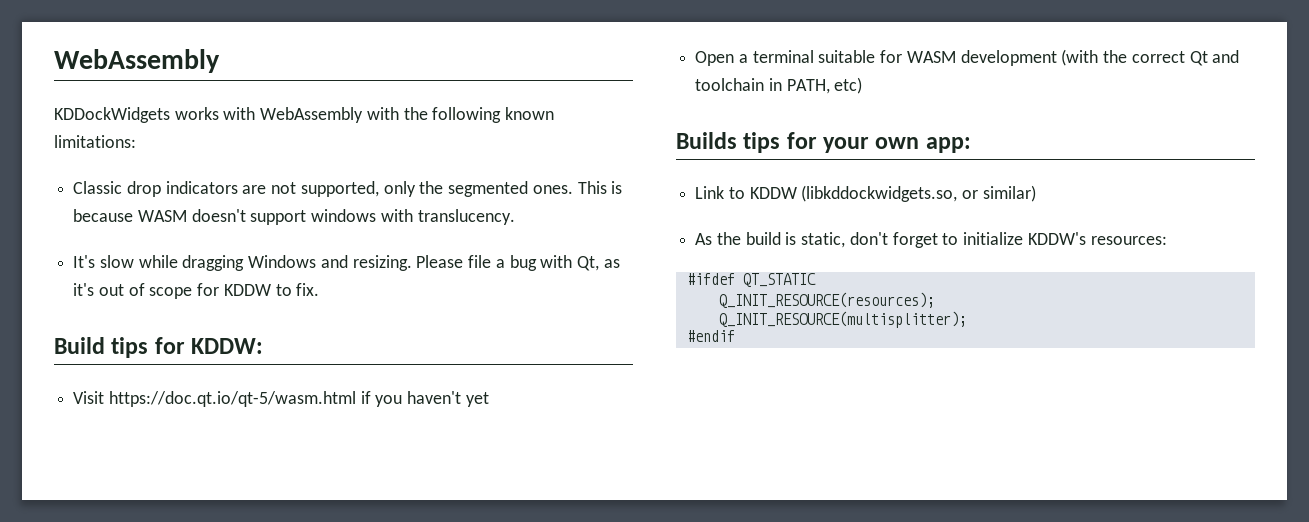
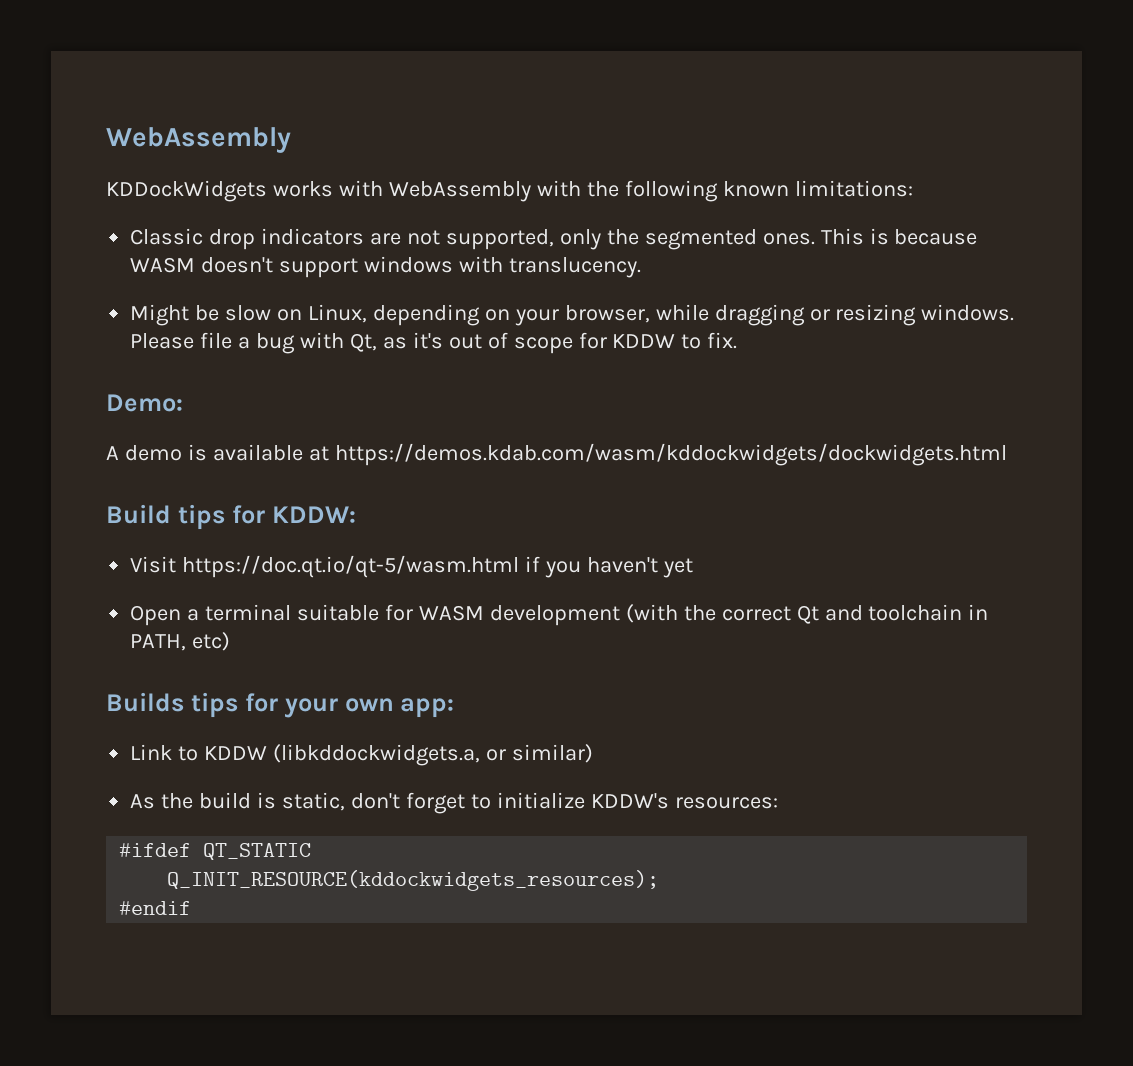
[73,255,412,271] It's slow while dragging Windows and resizing. -> [130,304,1015,326] Might be slow on Linux, depending on your browser, while dragging or resizing windows.
(320, 289) none -> [106,394,183,412] [106,443,1007,466] // Demo: // A demo is available at https://demos.kdab.com/wasm/kddockwidgets/dockwidgets.html
[801,185,958,202] (libkddockwidgets.so, -> [273,744,481,766] (libkddockwidgets.a,
[718,292,935,308] [718,311,967,328] Q_INIT_RESOURCE(resources); // Q_INIT_RESOURCE(multisplitter); -> [167,870,660,891] Q_INIT_RESOURCE(kddockwidgets_resources);

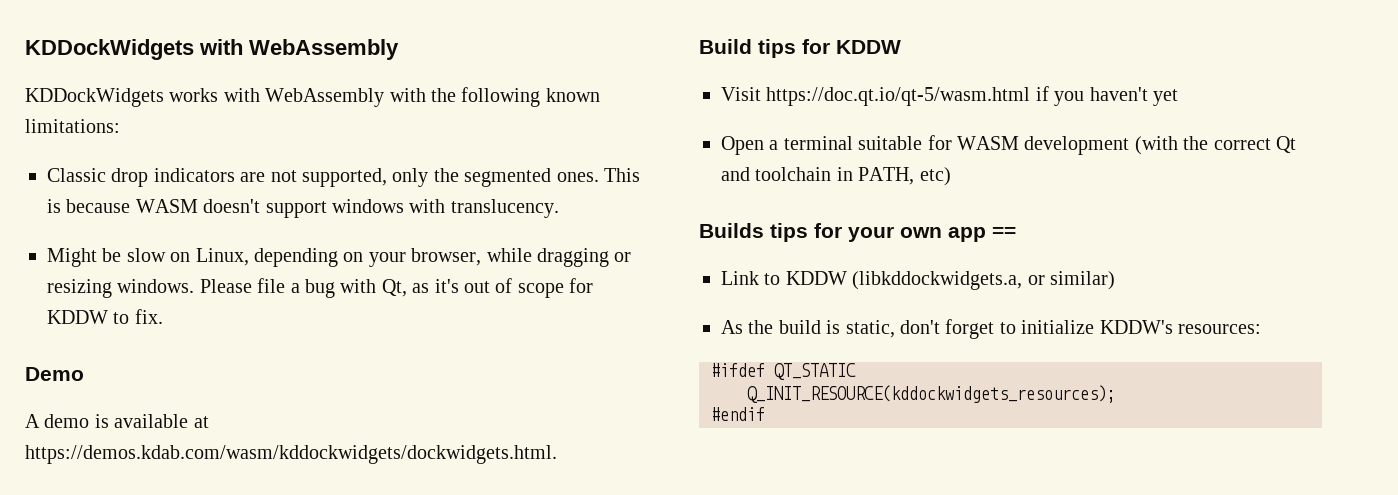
(106, 140) none -> [25,39,243,60] KDDockWidgets with
[106,394,183,412] Demo: -> [25,367,84,381] Demo
[334,443,1007,466] https://demos.kdab.com/wasm/kddockwidgets/dockwidgets.html -> [25,445,557,464] https://demos.kdab.com/wasm/kddockwidgets/dockwidgets.html.
[271,506,356,523] KDDW: -> [836,40,901,54] KDDW
[400,698,455,718] app: -> [948,227,1016,242] app ==

